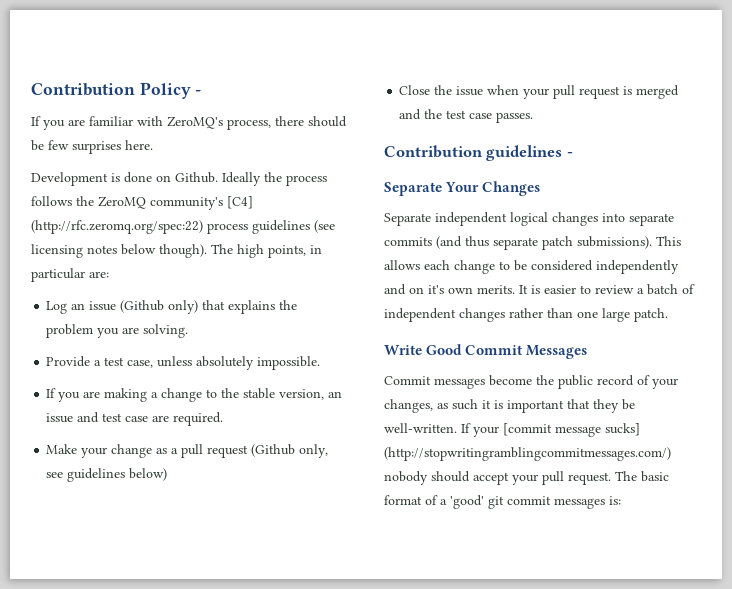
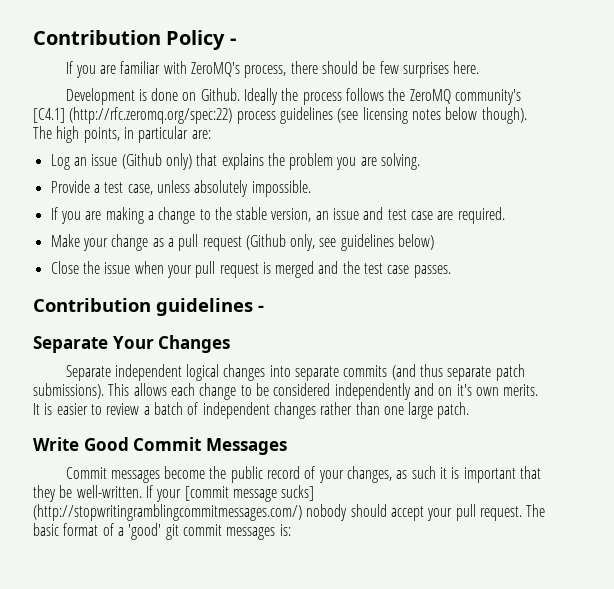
[227,196,253,209] [C4] -> [33,108,65,123] [C4.1]

